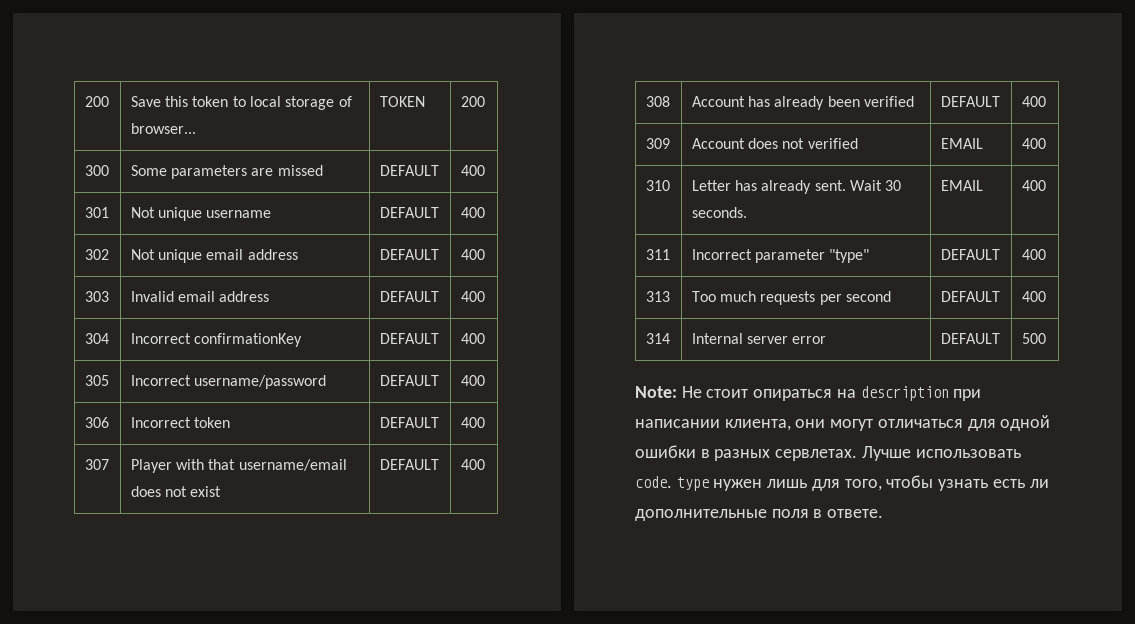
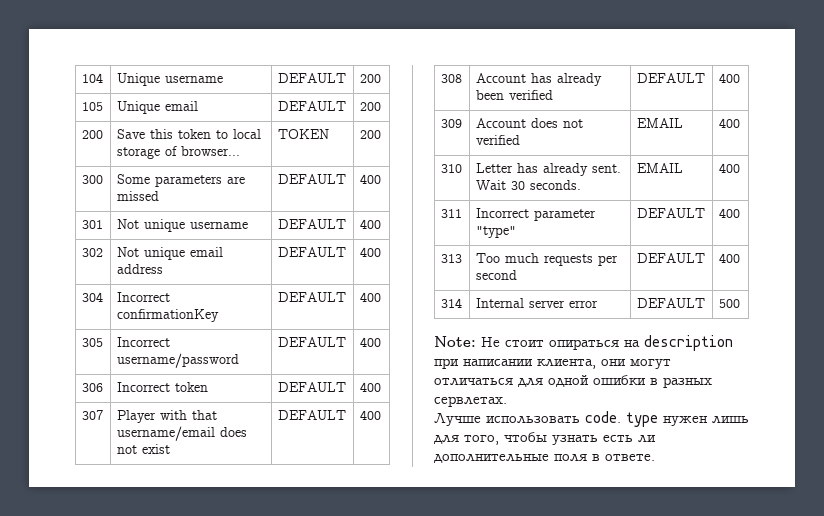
(84, 101) none -> [81,73,103,83] [116,73,223,86] [277,73,346,83] [359,74,381,83] [81,102,103,111] [116,101,198,114] [277,101,346,111] [359,102,381,111] 104 | Unique username | DEFAULT | 200 // 105 | Unique email | DEFAULT | 200 //
[84,291,109,302] [130,291,270,302] [379,291,439,302] [460,291,485,302] // 303 | Invalid email address | DEFAULT | 400 -> (381, 252) none
(858, 455) none -> (507, 401) //

